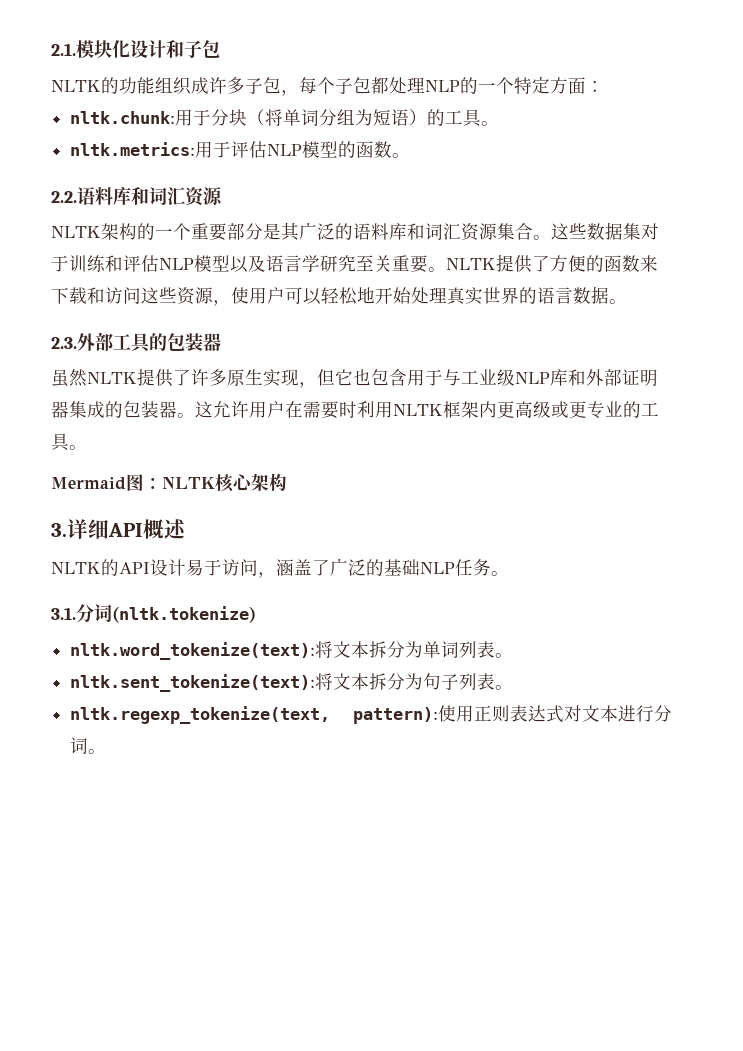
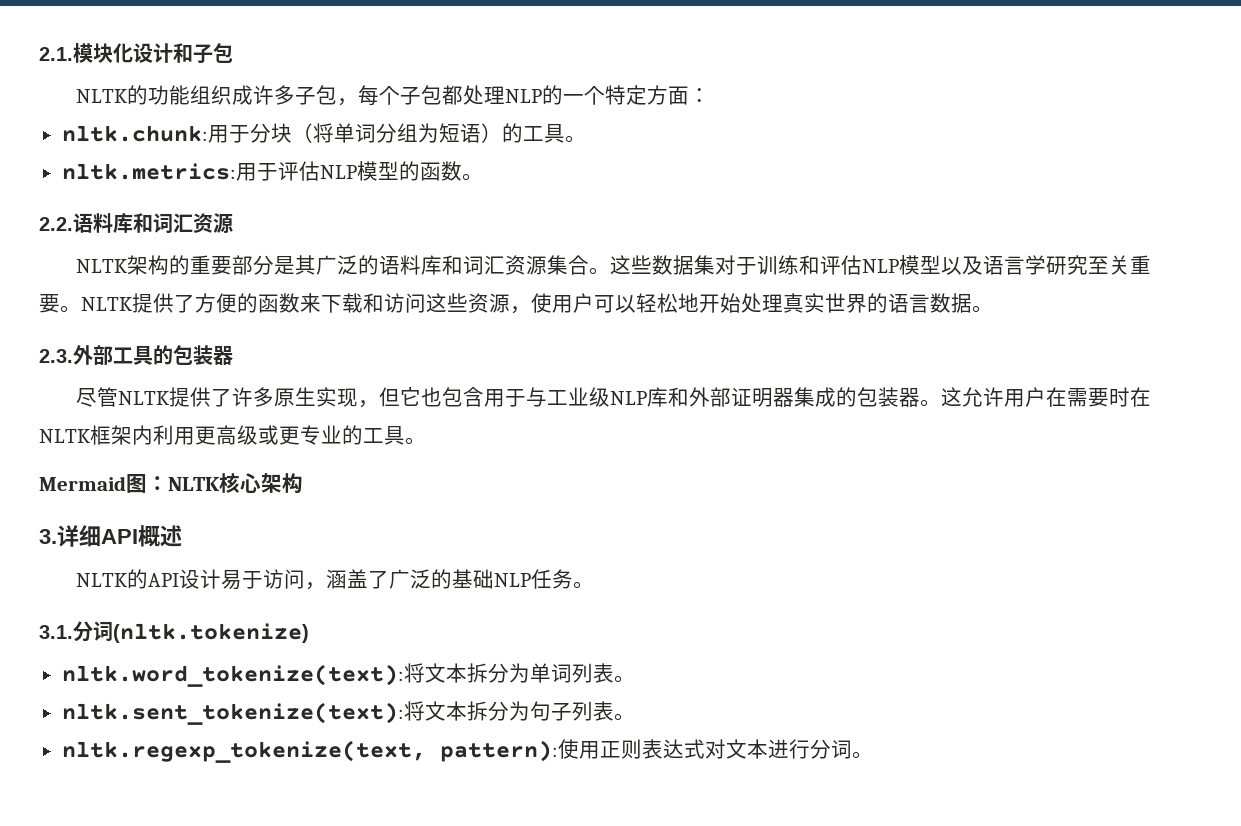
[154,223,191,240] 一个 -> (191, 265) none
[51,369,87,387] 虽然 -> [76,387,119,407] 尽管
[357,401,393,418] 利用 -> [1130,387,1152,407] 在
(497, 409) none -> [153,425,195,445] 利用

